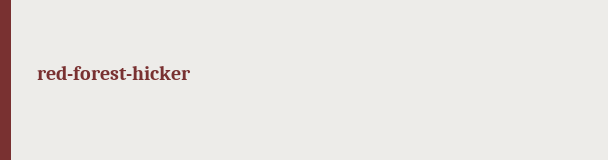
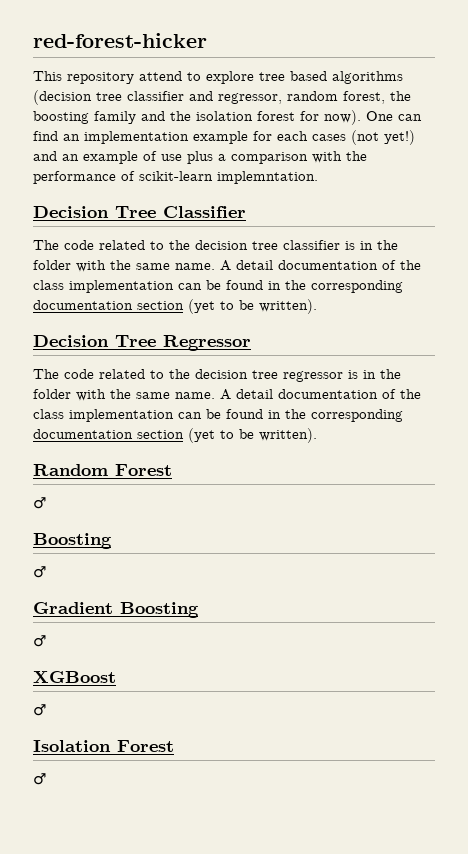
(191, 72) none -> [33,71,403,84] [33,90,411,105] [33,110,422,125] [33,130,415,145] [33,151,367,164] [33,171,318,184] [33,206,246,218] [33,240,398,250] [33,260,421,272] [33,280,403,293] [33,299,317,314] [33,335,251,351] [33,369,401,382] [33,389,421,401] [33,409,403,422] [33,428,317,443] [33,464,172,476] [33,497,46,509] [33,533,112,549] [33,566,46,578] [33,602,199,618] [33,635,46,647] [33,671,116,683] [33,704,46,716] [33,740,174,752] [33,773,46,785] // This repository attend to explore tree based algorithms (decision tree classifier and regressor, random forest, the boosting family and the isolation forest for now). One can find an implementation example for each cases (not yet!) and an example of use plus a comparison with the performance of scikit-learn implemntation. // Decision Tree Classifier // The code related to the decision tree classifier is in the folder with the same name. A detail documentation of the class implementation can be found in the corresponding documentation section (yet to be written). // Decision Tree Regressor // The code related to the decision tree regressor is in the folder with the same name. A detail documentation of the class implementation can be found in the corresponding documentation section (yet to be written). // Random Forest // ♂ // Boosting // ♂ // Gradient Boosting // ♂ // XGBoost // ♂ // Isolation Forest // ♂

